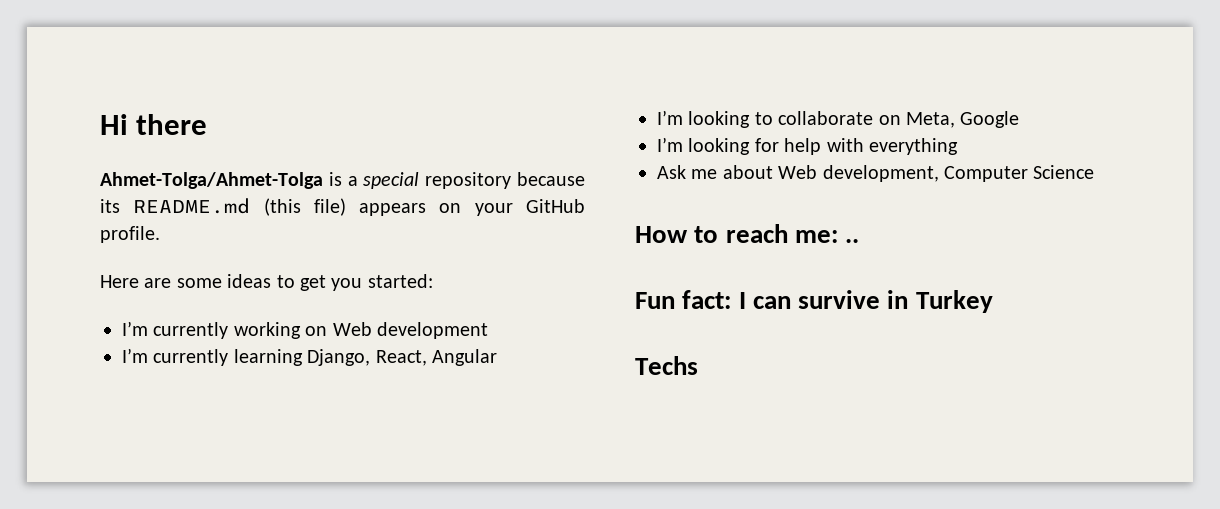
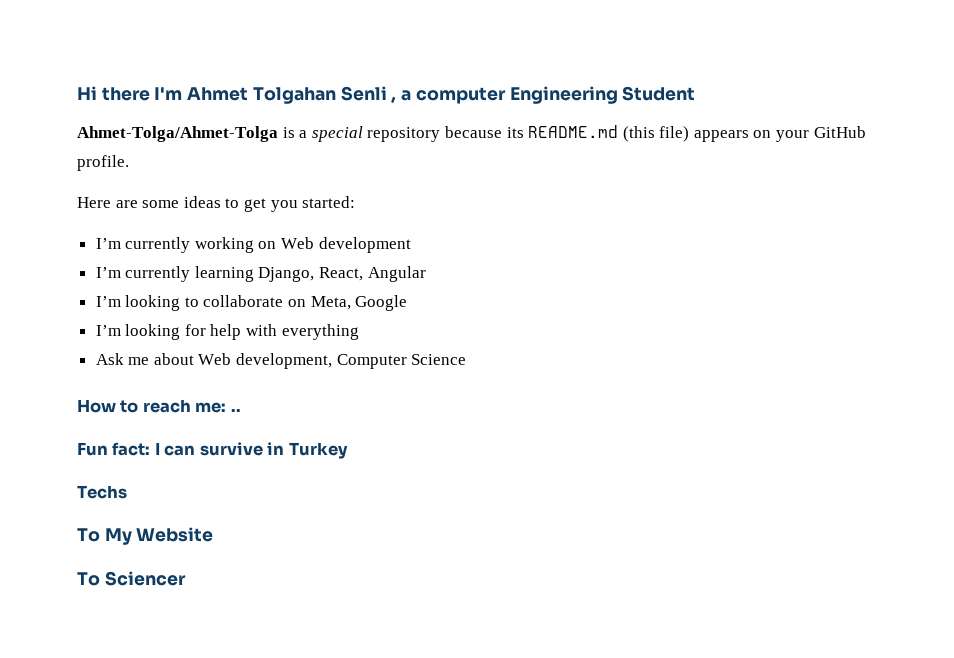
(208, 124) none -> [154,86,696,104] I'm Ahmet Tolgahan Senli , a computer Engineering Student
(698, 365) none -> [77,527,214,545] [77,571,186,586] // To My Website // To Sciencer

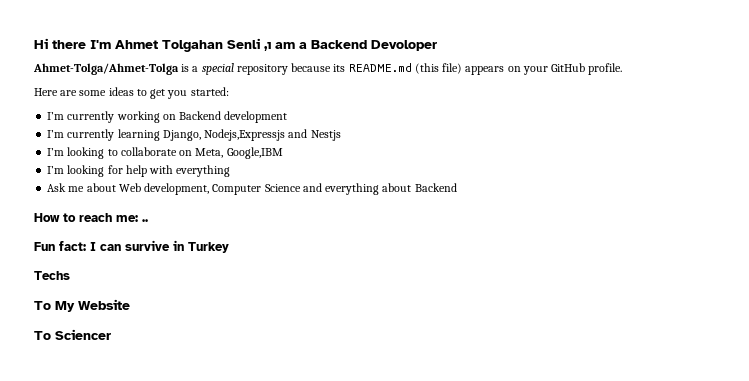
[391,86,696,104] , a computer Engineering Student -> [264,40,437,51] ,ı am a Backend Devoloper
[281,237,315,249] Web -> [179,111,222,120] Backend
[319,266,426,282] React, Angular -> [204,129,341,141] Nodejs,Expressjs and Nestjs
[355,295,408,311] Google -> [226,147,283,159] Google,IBM
(467, 359) none -> [302,183,457,195] and everything about Backend

